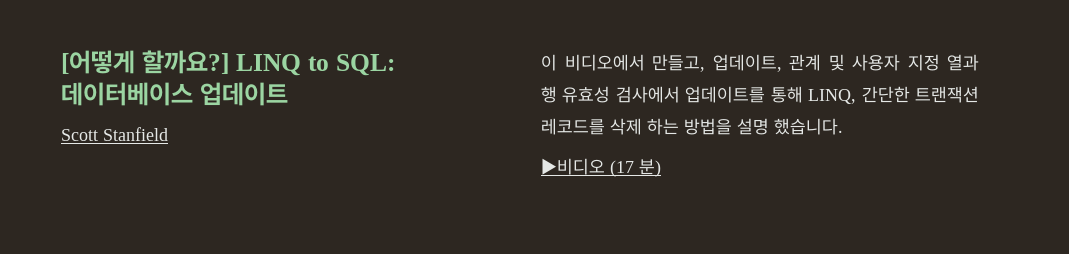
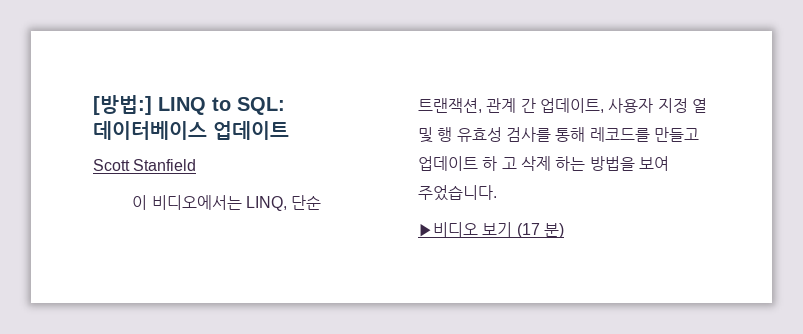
[61,50,229,74] [어떻게 할까요?] -> [93,95,152,115] [방법:]
[564,54,979,72] [541,86,979,104] [541,118,605,135] 비디오에서 만들고, 업데이트, 관계 및 사용자 지정 열과 행 유효성 검사에서 업데이트를 통해 LINQ, 간단한 트랜잭션 레코드를 -> [151,195,322,211] [418,98,707,113] [418,127,699,143] [418,156,517,171] 비디오에서는 LINQ, 단순 트랜잭션, 관계 간 업데이트, 사용자 지정 열 및 행 유효성 검사를 통해 레코드를 만들고 업데이트 하 고
[737,118,843,135] 설명 했습니다. -> [638,156,669,171] [418,185,497,201] 보여 주었습니다.
(605, 166) none -> [482,222,513,237] 보기

